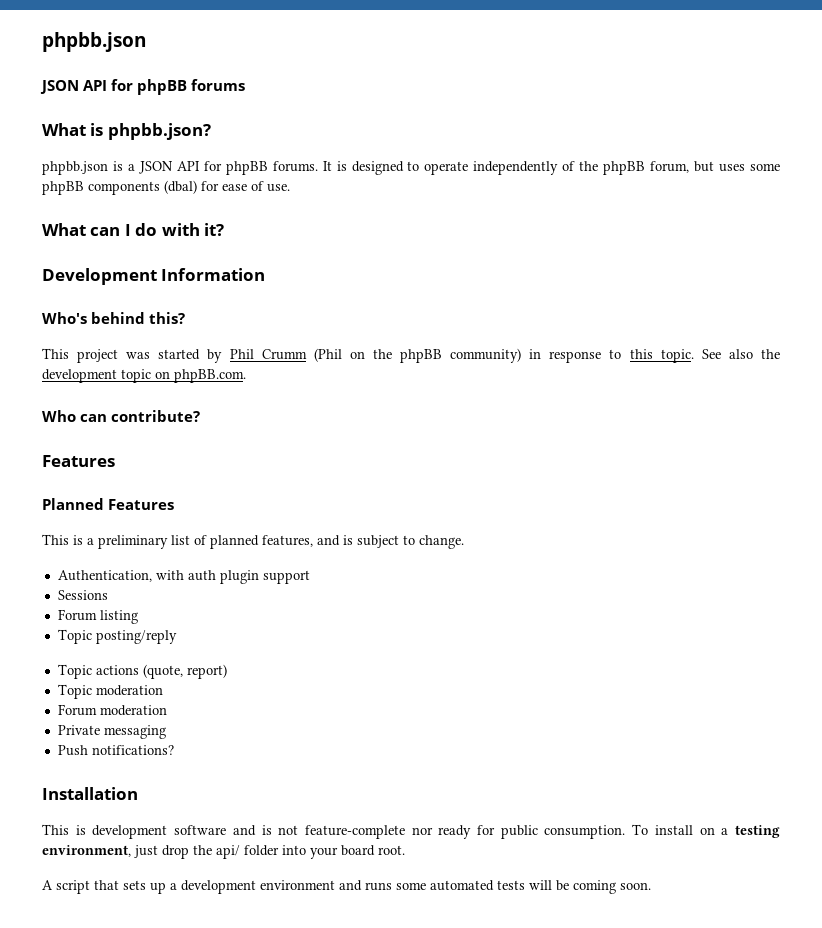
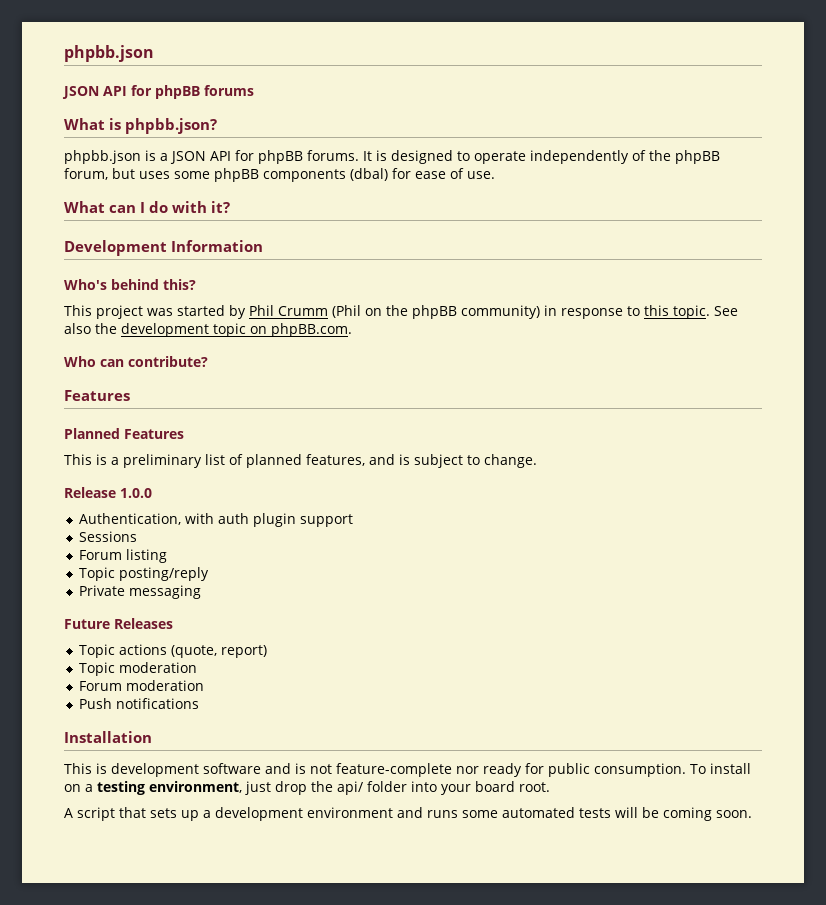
(464, 542) none -> [64,487,152,498] // Release 1.0.0
(177, 637) none -> [78,585,201,599] [64,618,173,629] // Private messaging // Future Releases
[57,725,166,739] // Private messaging -> (204, 685) none
[91,745,174,755] notifications? -> [115,698,199,709] notifications

